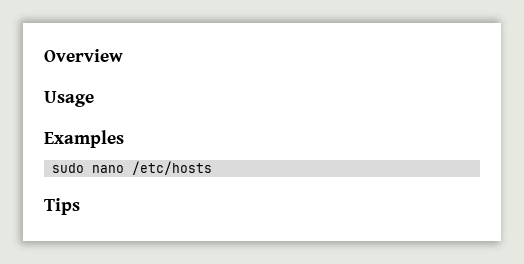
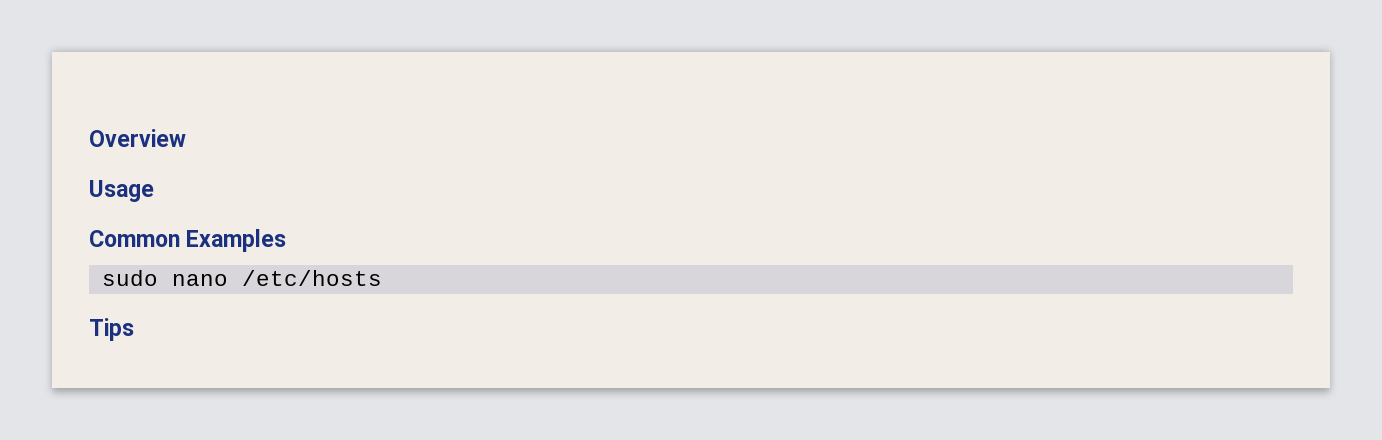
(94, 99) none -> [89,230,180,247] Common

